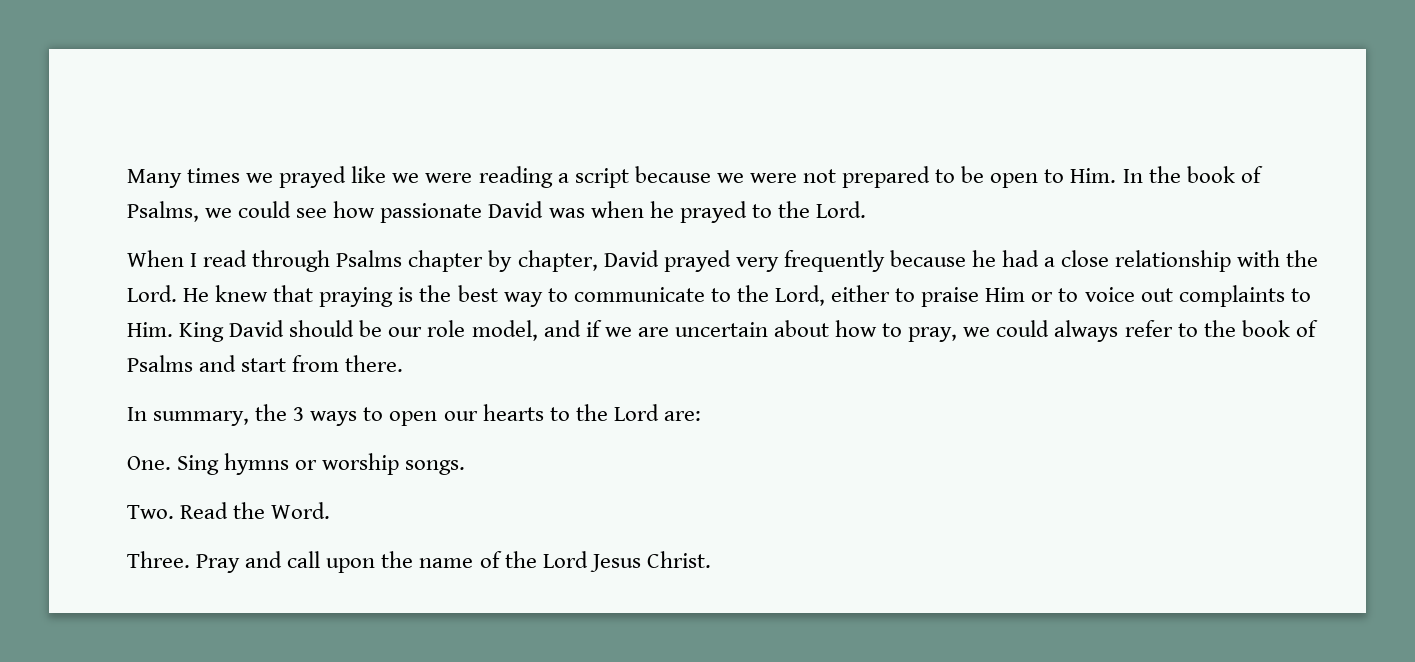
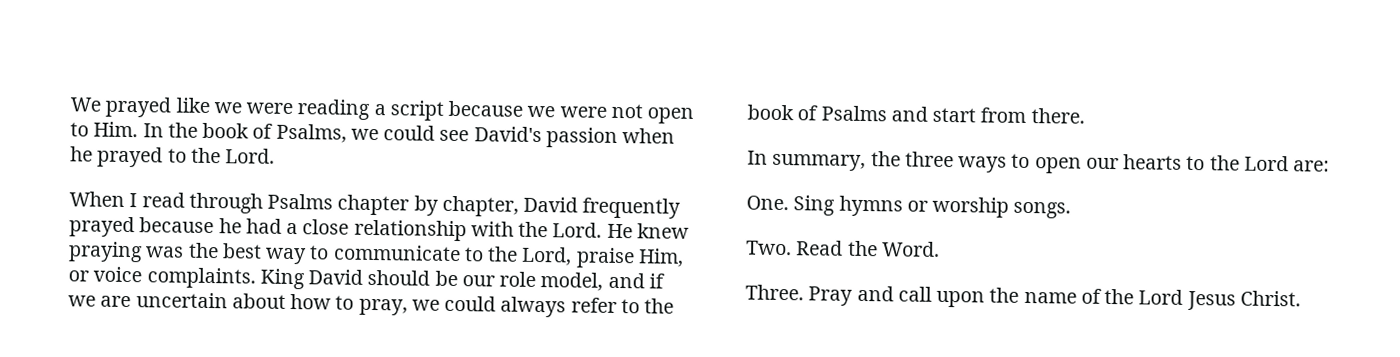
[127,168,274,188] Many times we -> [70,97,101,112] We
[842,166,985,188] prepared to be -> (643, 111) none
[333,201,585,223] how passionate David was -> [473,126,618,148] David's passion
[663,250,885,272] prayed very frequently -> [582,197,682,219] [69,216,135,238] frequently prayed
[273,285,414,307] that praying is -> [68,241,185,263] praying was
[831,285,1311,307] [127,322,173,337] either to praise Him or to voice out complaints to Him. -> [575,247,684,269] [68,266,256,289] praise Him, or voice complaints.
[293,407,305,421] 3 -> [904,151,954,168] three

